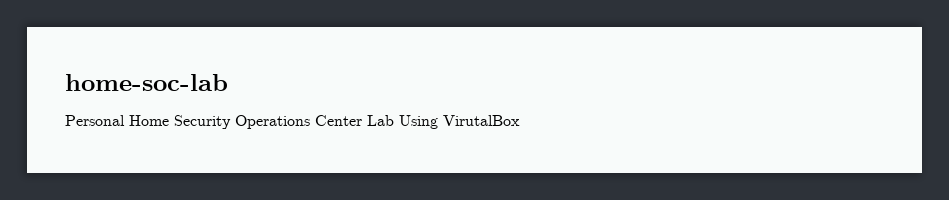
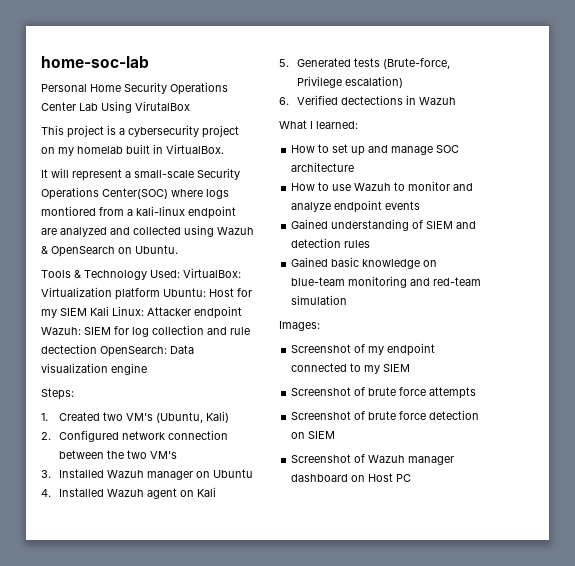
(520, 120) none -> [41,125,239,138] [41,144,224,156] [41,168,240,181] [41,187,229,200] [41,206,236,219] [41,225,254,237] [41,245,178,257] [41,268,241,280] [41,287,252,300] [41,306,242,319] [41,325,250,337] [41,344,194,357] [41,363,147,375] [41,388,74,400] [41,411,229,423] [41,430,228,442] [58,450,177,459] [41,469,253,480] [41,487,216,499] [279,58,450,69] [296,76,403,88] [279,95,456,105] [279,120,358,129] [291,144,460,156] [291,162,355,172] [291,181,474,191] [291,200,421,213] [291,219,477,231] [291,238,371,248] [291,257,438,269] [291,276,482,288] [291,295,348,305] [279,321,320,331] [291,343,436,356] [291,363,411,374] [291,387,477,399] [291,410,480,420] [291,431,336,439] [291,454,455,465] [291,473,412,482] // This project is a cybersecurity project on my homelab built in VirtualBox. // It will represent a small-scale Security Operations Center(SOC) where logs montiored from a kali-linux endpoint are analyzed and collected using Wazuh & OpenSearch on Ubuntu. // Tools & Technology Used: VirtualBox: Virtualization platform Ubuntu: Host for my SIEM Kali Linux: Attacker endpoint Wazuh: SIEM for log collection and rule dectection OpenSearch: Data visualization engine // Steps: // 1. Created two VM's (Ubuntu, Kali) // 2. Configured network connection between the two VM's // 3. Installed Wazuh manager on Ubuntu // 4. Installed Wazuh agent on Kali // 5. Generated tests (Brute-force, Privilege escalation) // 6. Verified dectections in Wazuh // What I learned: // How to set up and manage SOC architecture // How to use Wazuh to monitor and analyze endpoint events // Gained understanding of SIEM and detection rules // Gained basic knowledge on blue-team monitoring and red-team simulation // Images: // Screenshot of my endpoint connected to my SIEM // Screenshot of brute force attempts // Screenshot of brute force detection on SIEM // Screenshot of Wazuh manager dashboard on Host PC

